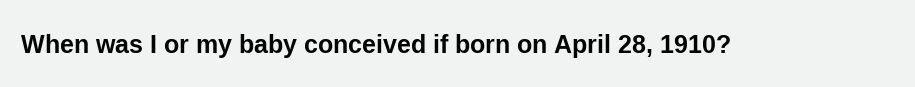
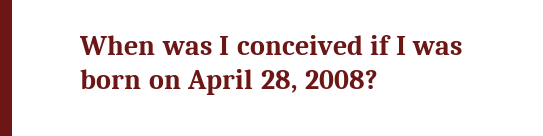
[164,34,449,58] or my baby conceived if -> [236,35,463,55] conceived if I was
[660,35,731,53] 1910? -> [305,70,379,89] 2008?

